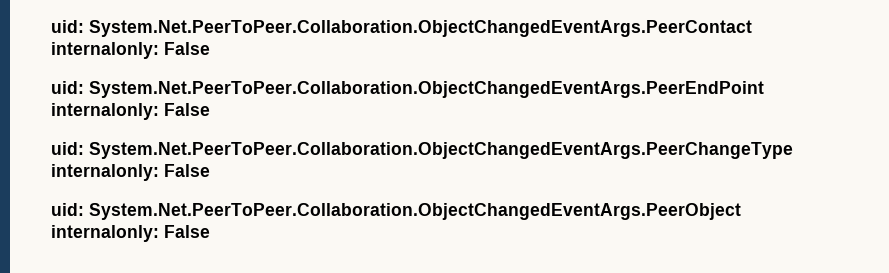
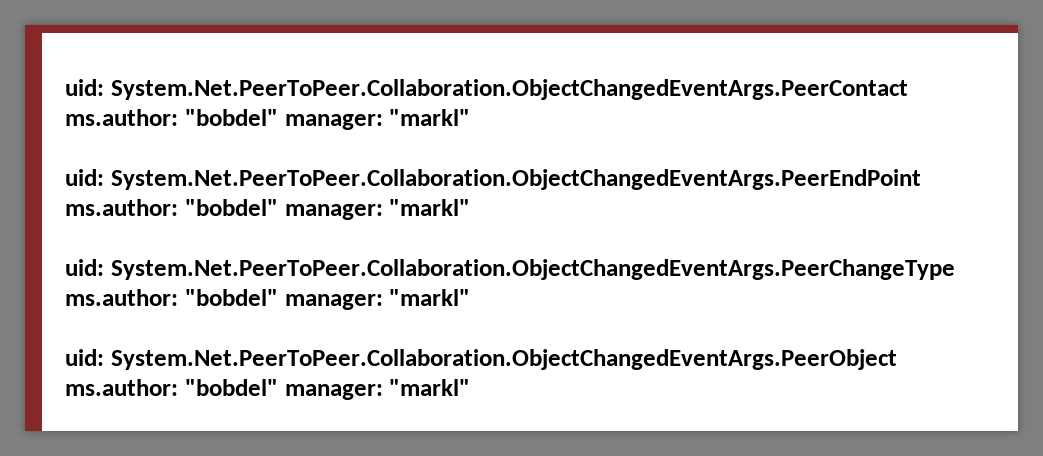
[51,42,210,59] [51,81,764,98] [51,103,210,120] [51,142,793,159] [51,164,210,181] [51,203,741,220] [51,225,210,242] internalonly: False // uid: System.Net.PeerToPeer.Collaboration.ObjectChangedEventArgs.PeerEndPoint internalonly: False // uid: System.Net.PeerToPeer.Collaboration.ObjectChangedEventArgs.PeerChangeType internalonly: False // uid: System.Net.PeerToPeer.Collaboration.ObjectChangedEventArgs.PeerObject internalonly: False -> [65,109,471,130] [65,169,921,190] [65,199,471,220] [65,259,955,280] [65,289,471,310] [65,349,897,370] [65,379,471,400] ms.author: "bobdel" manager: "markl" // uid: System.Net.PeerToPeer.Collaboration.ObjectChangedEventArgs.PeerEndPoint ms.author: "bobdel" manager: "markl" // uid: System.Net.PeerToPeer.Collaboration.ObjectChangedEventArgs.PeerChangeType ms.author: "bobdel" manager: "markl" // uid: System.Net.PeerToPeer.Collaboration.ObjectChangedEventArgs.PeerObject ms.author: "bobdel" manager: "markl"

